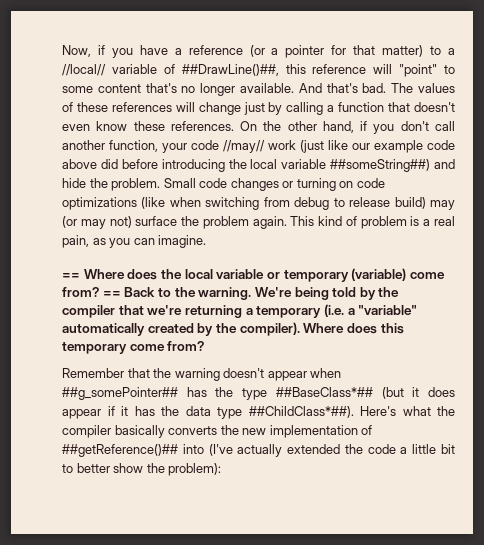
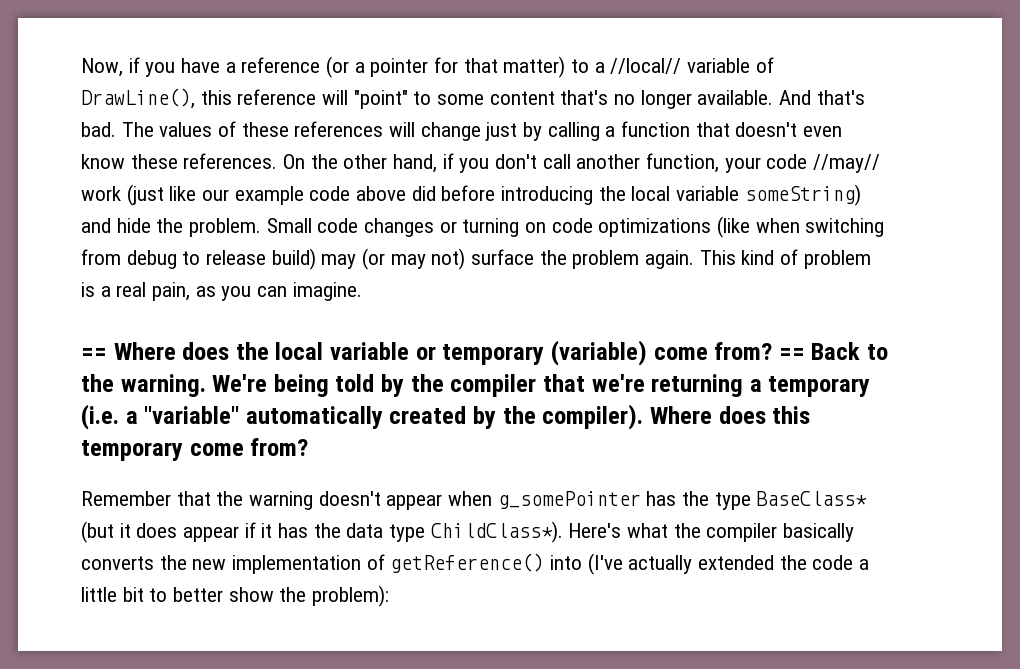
[181,64,279,76] ##DrawLine()##, -> [81,88,195,109] DrawLine(),
[330,159,431,172] ##someString##) -> [744,184,861,206] someString)
[62,387,178,400] ##g_somePointer## -> [497,491,641,509] g_somePointer
[275,387,373,397] ##BaseClass*## -> [756,491,868,506] BaseClass*
[248,406,354,418] ##ChildClass*##). -> [430,521,563,543] ChildClass*).
[62,444,178,457] ##getReference()## -> [390,553,545,573] getReference()

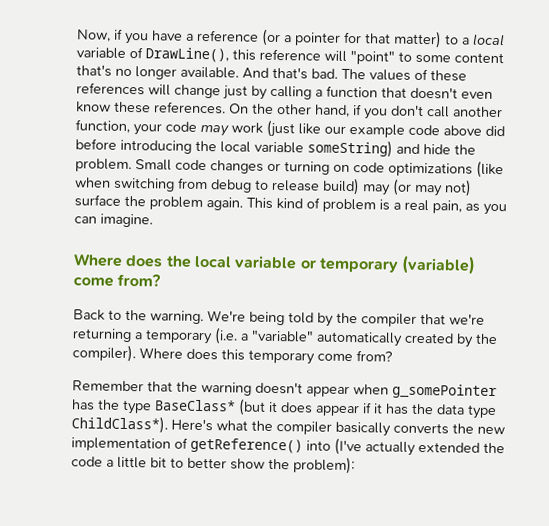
[610,58,682,74] //local// -> [472,33,505,47] local
[813,154,881,173] //may// -> [200,124,229,137] may
[81,348,107,360] == -> (153, 220) none
[778,348,805,360] == -> (162, 280) //

